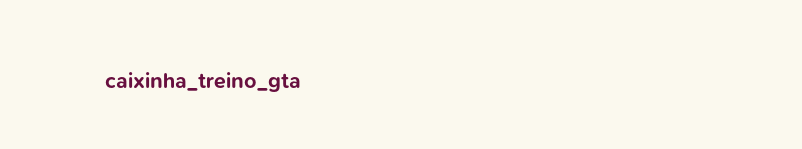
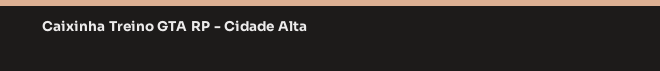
[105,72,301,92] caixinha_treino_gta -> [42,20,307,32] Caixinha Treino GTA RP - Cidade Alta

